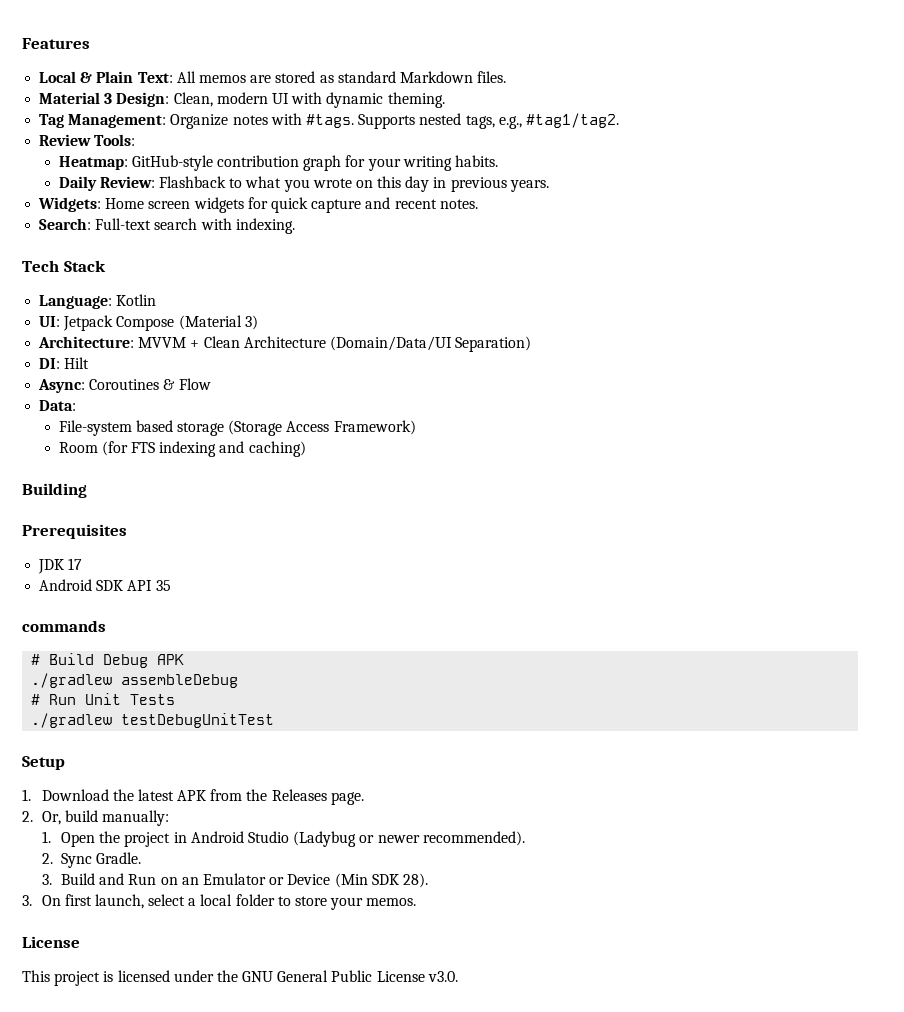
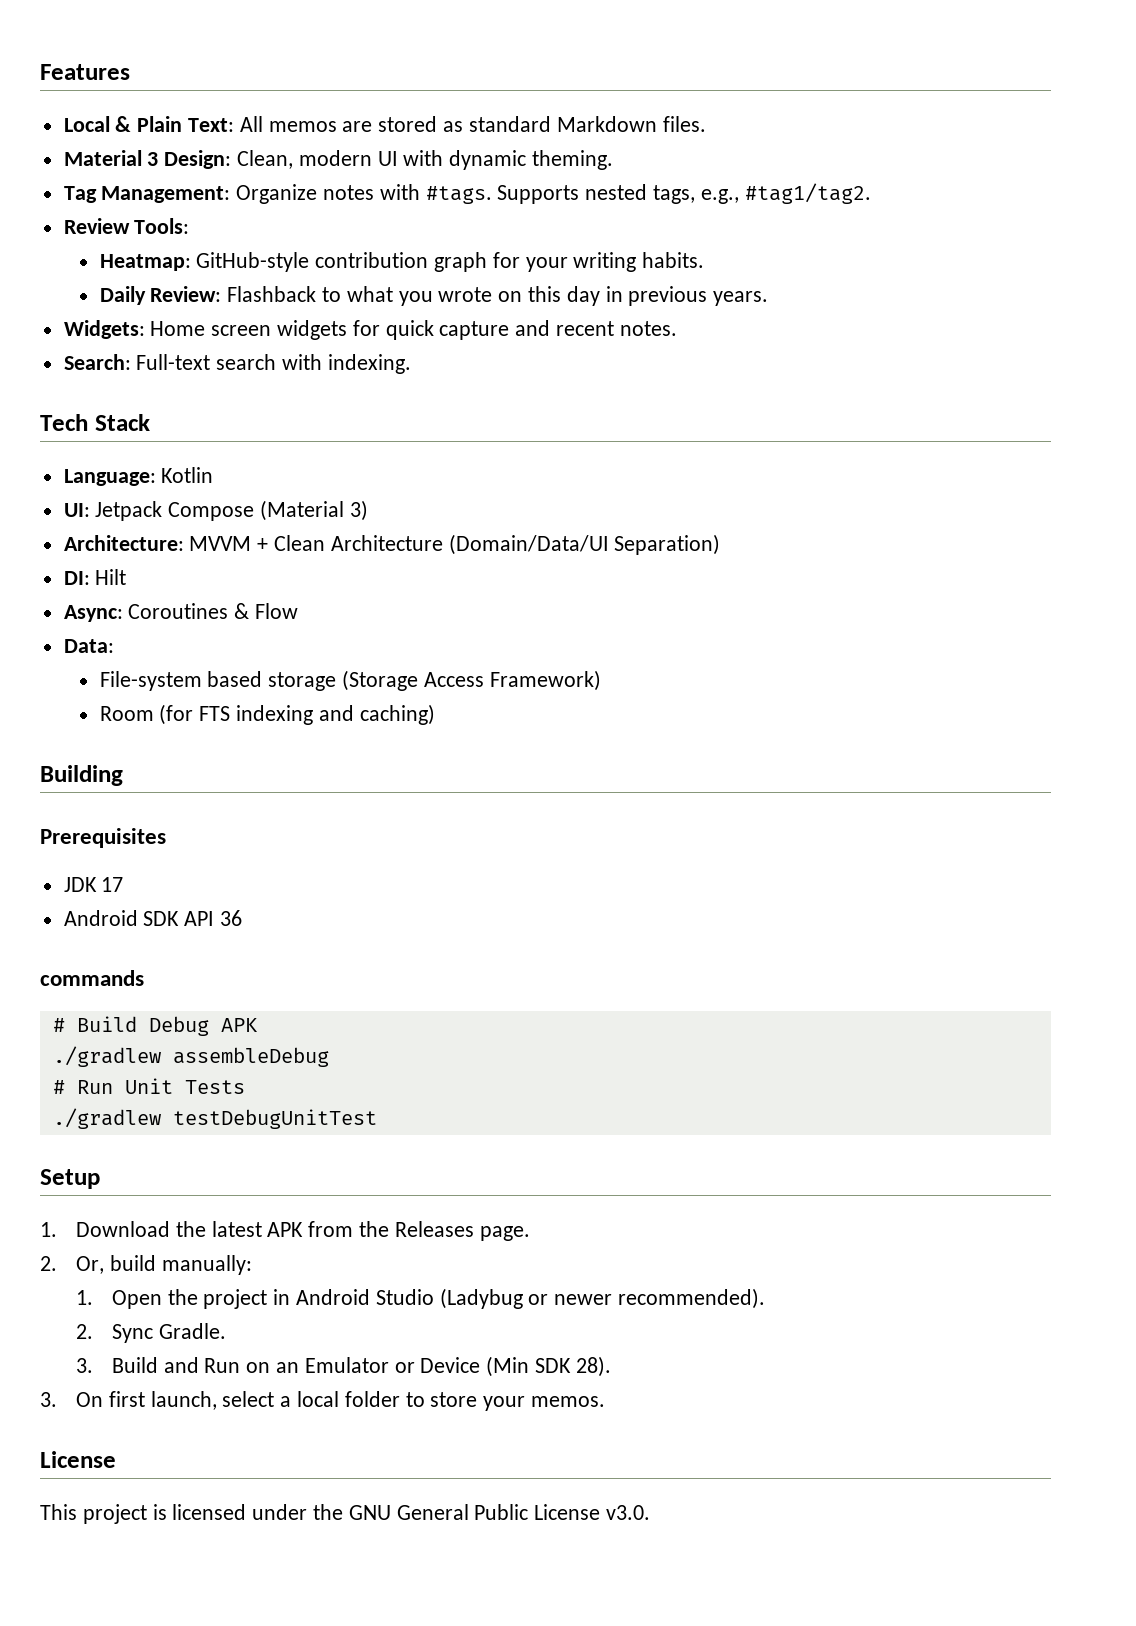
[155,580,171,591] 35 -> [220,910,243,926] 36

